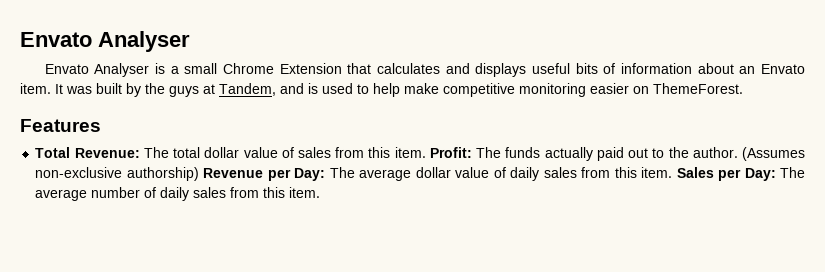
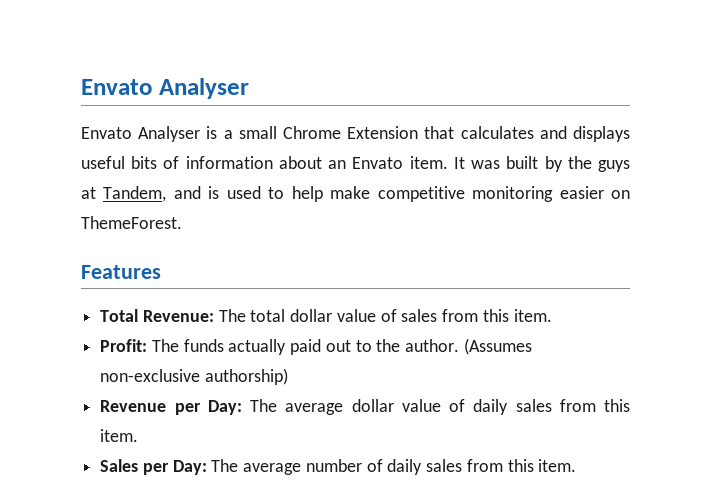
(426, 152) none -> (552, 315) //
(199, 174) none -> (288, 376) //
(673, 172) none -> (139, 435) //

